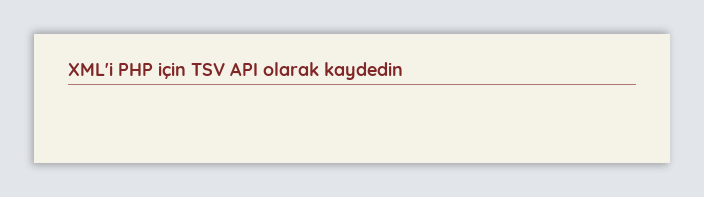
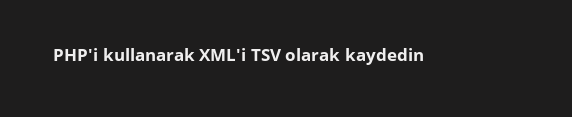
[68,62,258,79] XML'i PHP için TSV API -> [53,48,282,61] PHP'i kullanarak XML'i TSV

